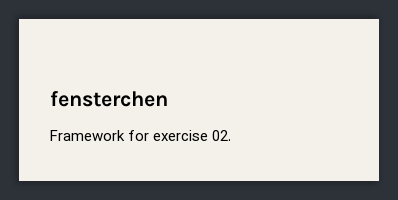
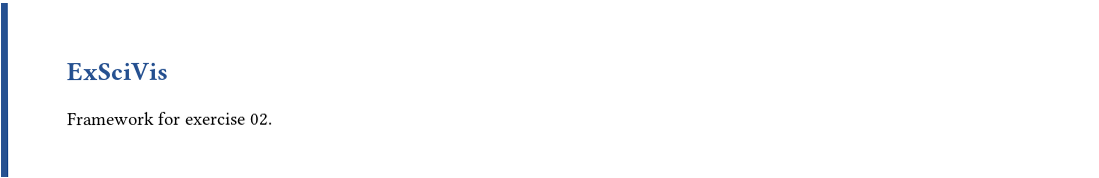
[50,91,168,107] fensterchen -> [66,61,168,82] ExSciVis

